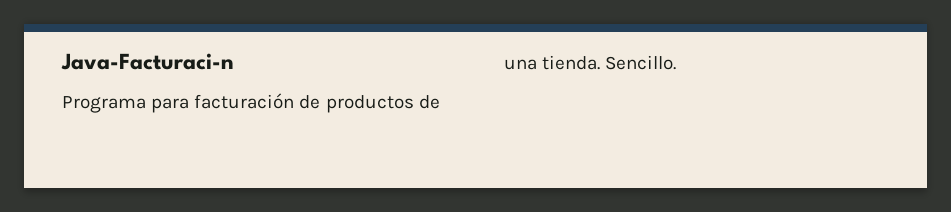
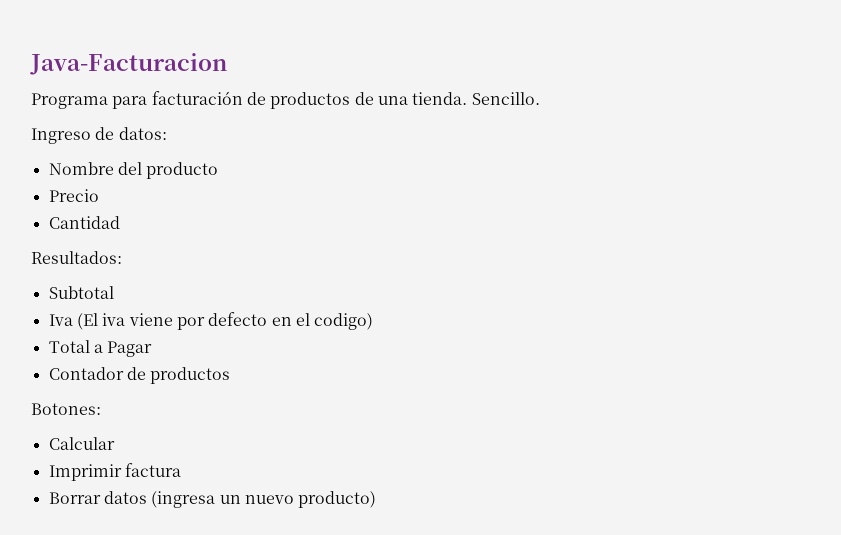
[61,53,234,70] Java-Facturaci-n -> [30,53,227,75] Java-Facturacion
(677, 62) none -> [31,127,167,144] [48,162,219,179] [48,189,99,202] [48,216,120,229] [31,251,122,264] [48,286,114,299] [48,312,374,330] [48,340,153,357] [48,367,231,384] [31,403,101,415] [48,437,115,450] [48,463,181,481] [48,491,377,508] // Ingreso de datos: // Nombre del producto // Precio // Cantidad // Resultados: // Subtotal // Iva (El iva viene por defecto en el codigo) // Total a Pagar // Contador de productos // Botones: // Calcular // Imprimir factura // Borrar datos (ingresa un nuevo producto)

